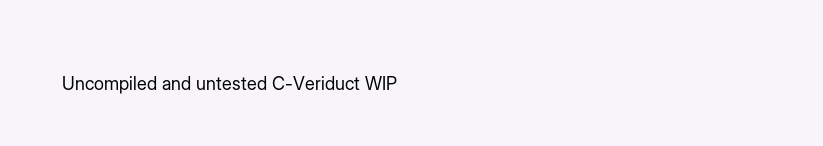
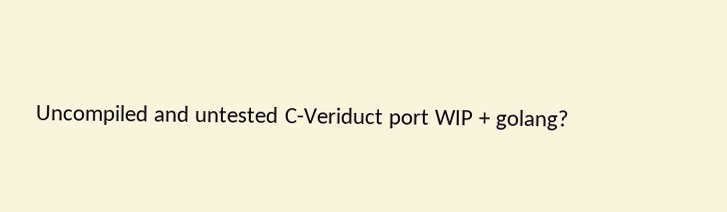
[365,76,397,90] WIP -> [387,109,570,131] port WIP + golang?

